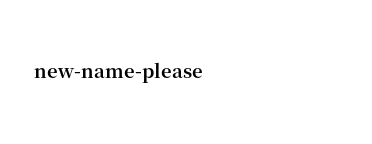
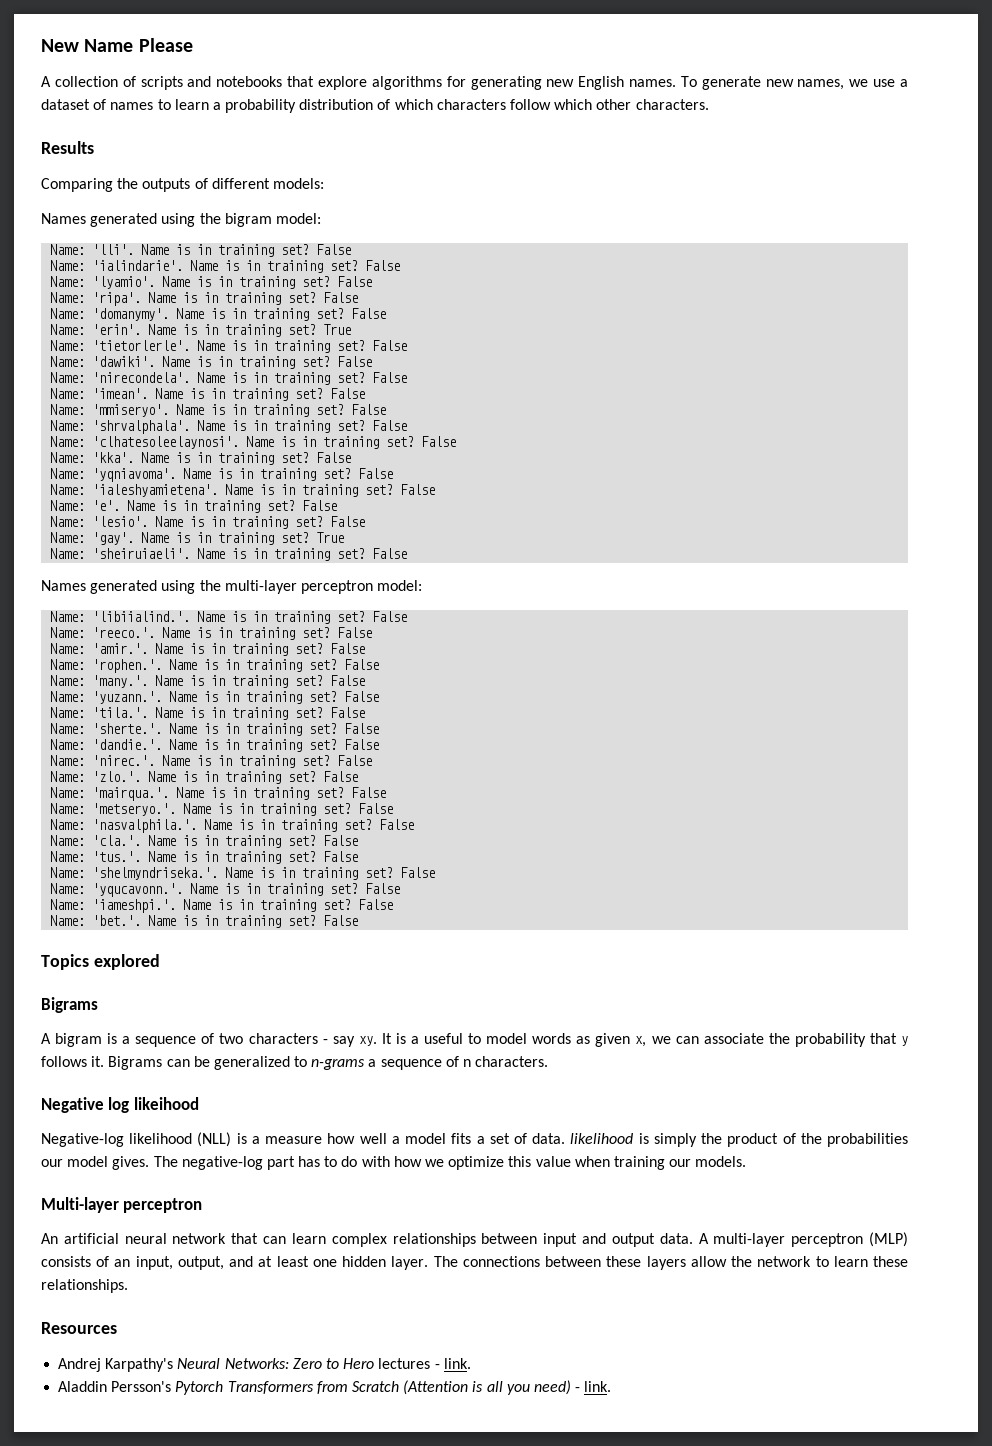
[34,62,203,83] new-name-please -> [41,38,193,52] [41,76,909,90] [41,99,709,113] [41,141,94,154] [41,178,324,192] [41,213,321,227] [50,244,352,257] [50,260,401,273] [50,276,373,289] [50,292,359,306] [50,308,387,321] [50,324,352,337] [50,340,408,353] [50,356,373,369] [50,372,408,385] [50,388,366,401] [50,404,387,417] [50,420,408,434] [50,436,457,449] [50,452,352,465] [50,468,394,482] [50,484,436,497] [50,500,338,513] [50,516,366,529] [50,532,345,545] [50,548,408,561] [41,580,423,594] [50,611,408,624] [50,627,373,640] [50,643,366,656] [50,659,380,673] [50,675,366,688] [50,691,380,704] [50,707,366,720] [50,723,380,736] [50,739,380,752] [50,755,373,768] [50,771,359,784] [50,787,387,801] [50,803,394,816] [50,819,415,833] [50,835,359,848] [50,851,359,864] [50,867,436,880] [50,883,401,897] [50,899,394,913] [50,915,359,928] [41,954,160,970] [41,997,98,1013] [41,1033,908,1047] [41,1056,549,1070] [41,1097,199,1113] [41,1132,909,1147] [41,1156,747,1170] [41,1197,203,1213] [41,1232,909,1247] [41,1256,908,1270] [41,1279,128,1293] [41,1322,117,1334] [58,1358,471,1372] [58,1380,612,1395] New Name Please // A collection of scripts and notebooks that explore algorithms for generating new English names. To generate new names, we use a dataset of names to learn a probability distribution of which characters follow which other characters. // Results // Comparing the outputs of different models: // Names generated using the bigram model: // Name: 'lli'. Name is in training set? False // Name: 'ialindarie'. Name is in training set? False // Name: 'lyamio'. Name is in training set? False // Name: 'ripa'. Name is in training set? False // Name: 'domanymy'. Name is in training set? False // Name: 'erin'. Name is in training set? True // Name: 'tietorlerle'. Name is in training set? False // Name: 'dawiki'. Name is in training set? False // Name: 'nirecondela'. Name is in training set? False // Name: 'imean'. Name is in training set? False // Name: 'mmiseryo'. Name is in training set? False // Name: 'shrvalphala'. Name is in training set? False // Name: 'clhatesoleelaynosi'. Name is in training set? False // Name: 'kka'. Name is in training set? False // Name: 'yqniavoma'. Name is in training set? False // Name: 'ialeshyamietena'. Name is in training set? False // Name: 'e'. Name is in training set? False // Name: 'lesio'. Name is in training set? False // Name: 'gay'. Name is in training set? True // Name: 'sheiruiaeli'. Name is in training set? False // Names generated using the multi-layer perceptron model: // Name: 'libiialind.'. Name is in training set? False // Name: 'reeco.'. Name is in training set? False // Name: 'amir.'. Name is in training set? False // Name: 'rophen.'. Name is in training set? False // Name: 'many.'. Name is in training set? False // Name: 'yuzann.'. Name is in training set? False // Name: 'tila.'. Name is in training set? False // Name: 'sherte.'. Name is in training set? False // Name: 'dandie.'. Name is in training set? False // Name: 'nirec.'. Name is in training set? False // Name: 'zlo.'. Name is in training set? False // Name: 'mairqua.'. Name is in training set? False // Name: 'metseryo.'. Name is in training set? False // Name: 'nasvalphila.'. Name is in training set? False // Name: 'cla.'. Name is in training set? False // Name: 'tus.'. Name is in training set? False // Name: 'shelmyndriseka.'. Name is in training set? False // Name: 'yqucavonn.'. Name is in training set? False // Name: 'iameshpi.'. Name is in training set? False // Name: 'bet.'. Name is in training set? False // Topics explored // Bigrams // A bigram is a sequence of two characters - say xy. It is a useful to model words as given x, we can associate the probability that y follows it. Bigrams can be generalized to n-grams a sequence of n characters. // Negative log likeihood // Negative-log likelihood (NLL) is a measure how well a model fits a set of data. likelihood is simply the product of the probabilities our model gives. The negative-log part has to do with how we optimize this value when training our models. // Multi-layer perceptron // An artificial neural network that can learn complex relationships between input and output data. A multi-layer perceptron (MLP) consists of an input, output, and at least one hidden layer. The connections between these layers allow the network to learn these relationships. // Resources // Andrej Karpathy's Neural Networks: Zero to Hero lectures - link. // Aladdin Persson's Pytorch Transformers from Scratch (Attention is all you need) - link.

